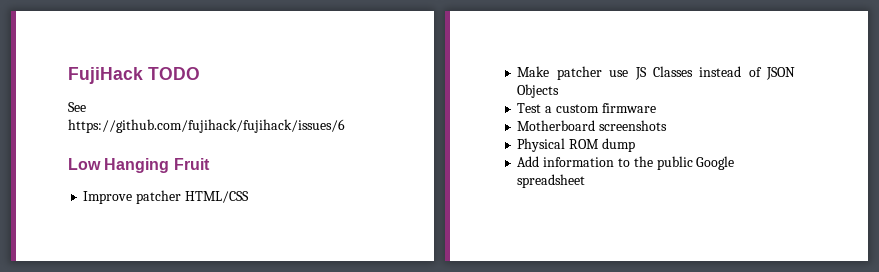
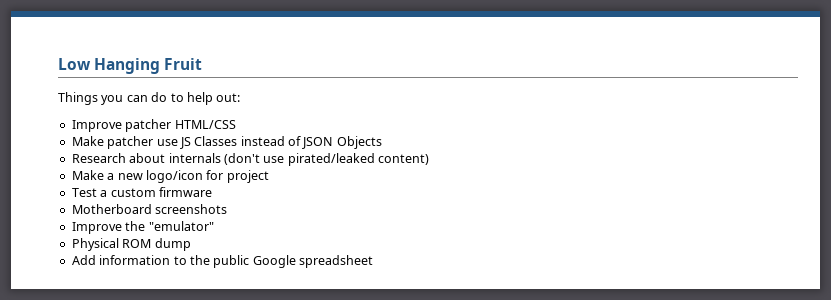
[68,67,200,84] [68,102,86,112] [68,119,345,133] FujiHack TODO // See https://github.com/fujihack/fujihack/issues/6 // -> (58, 64) none
(210, 164) none -> [58,92,241,105] // Things you can do to help out:
(560, 91) none -> [71,153,429,166] [71,170,269,183] // Research about internals (don't use pirated/leaked content) // Make a new logo/icon for project
(668, 125) none -> [71,221,214,234] // Improve the "emulator"

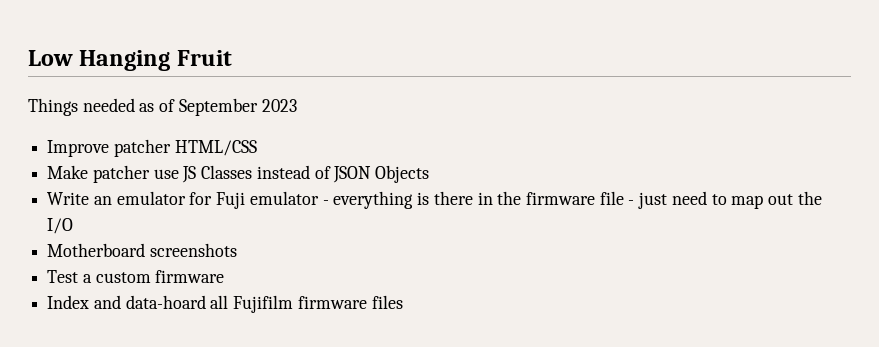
[101,92,241,105] you can do to help out: -> [82,98,297,116] needed as of September 2023
[71,153,429,166] [71,170,269,183] [71,187,212,197] [71,204,228,214] [71,221,214,234] [71,238,191,251] [71,255,373,268] Research about internals (don't use pirated/leaked content) // Make a new logo/icon for project // Test a custom firmware // Motherboard screenshots // Improve the "emulator" // Physical ROM dump // Add information to the public Google spreadsheet -> [47,191,822,209] [47,218,74,234] [47,243,237,257] [47,270,225,283] [47,295,403,313] Write an emulator for Fuji emulator - everything is there in the firmware file - just need to map out the I/O // Motherboard screenshots // Test a custom firmware // Index and data-hoard all Fujifilm firmware files

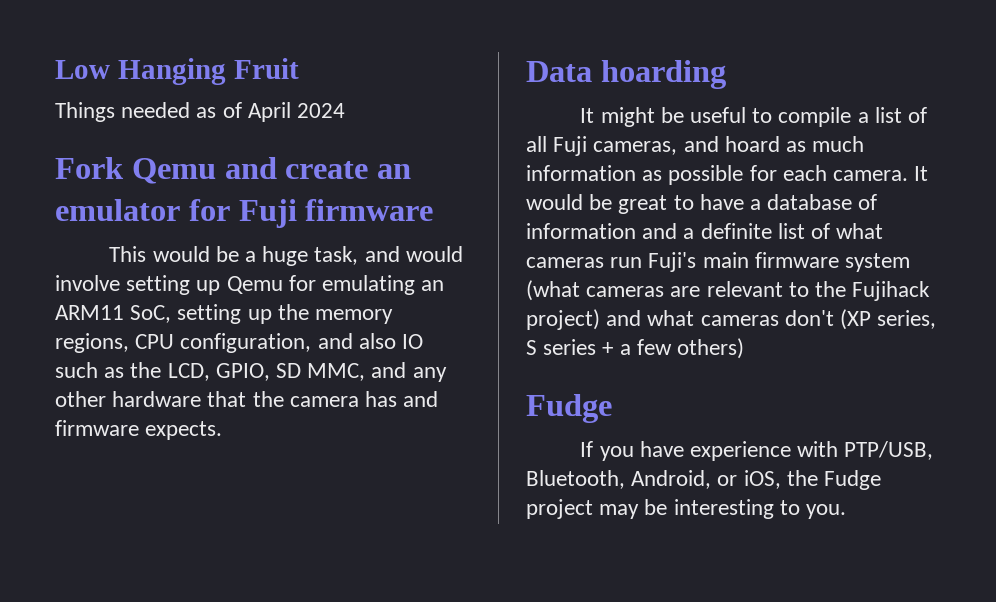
[178,98,297,116] [47,139,257,157] [47,165,430,183] [47,191,822,209] [47,218,74,234] [47,243,237,257] [47,270,225,283] [47,295,403,313] September 2023 // Improve patcher HTML/CSS // Make patcher use JS Classes instead of JSON Objects // Write an emulator for Fuji emulator - everything is there in the firmware file - just need to map out the I/O // Motherboard screenshots // Test a custom firmware // Index and data-hoard all Fujifilm firmware files -> [247,102,346,122] [55,157,412,184] [55,199,434,228] [109,246,463,266] [55,275,445,295] [55,304,394,324] [55,333,424,353] [55,362,447,382] [55,391,439,407] [55,420,223,440] [526,60,726,89] [580,107,927,127] [526,136,865,156] [526,165,929,185] [526,194,878,214] [526,223,884,239] [526,252,911,272] [526,280,931,301] [526,309,937,330] [526,338,745,359] [526,394,612,423] [580,441,934,461] [526,470,882,490] [526,499,847,519] April 2024 // Fork Qemu and create an emulator for Fuji firmware // This would be a huge task, and would involve setting up Qemu for emulating an ARM11 SoC, setting up the memory regions, CPU configuration, and also IO such as the LCD, GPIO, SD MMC, and any other hardware that the camera has and firmware expects. // Data hoarding // It might be useful to compile a list of all Fuji cameras, and hoard as much information as possible for each camera. It would be great to have a database of information and a definite list of what cameras run Fuji's main firmware system (what cameras are relevant to the Fujihack project) and what cameras don't (XP series, S series + a few others) // Fudge // If you have experience with PTP/USB, Bluetooth, Android, or iOS, the Fudge project may be interesting to you.

